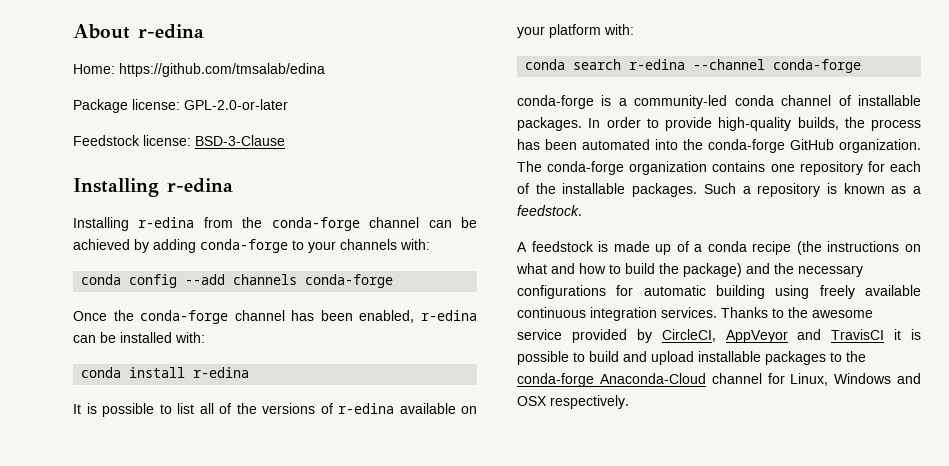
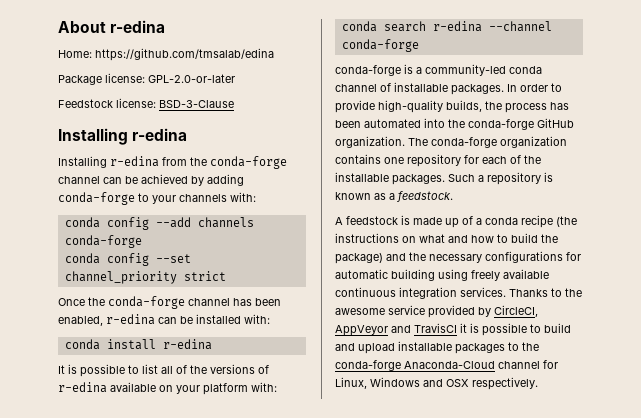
(394, 281) none -> [64,253,191,266] [64,271,226,284] // conda config --set channel_priority strict

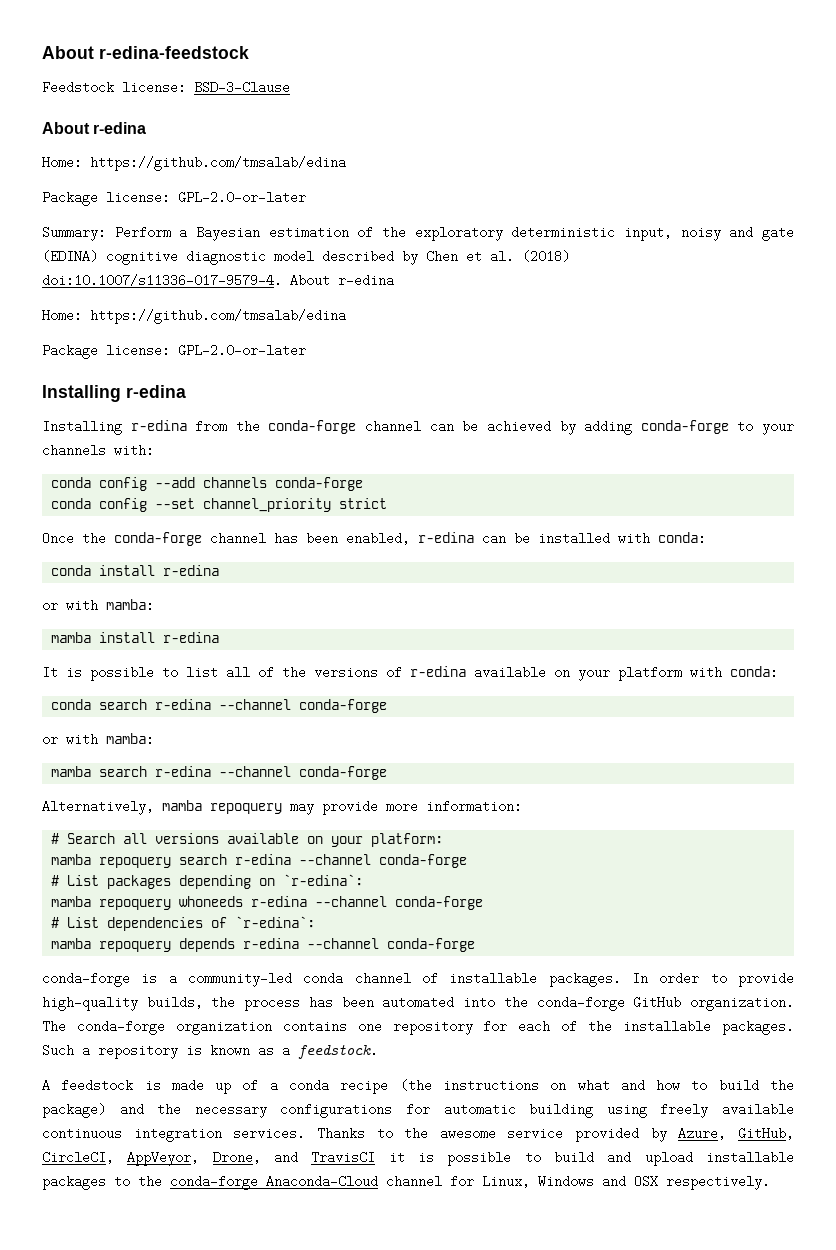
[58,20,166,33] [58,48,274,61] [58,73,235,85] [58,98,234,108] About r-edina // Home: https://github.com/tmsalab/edina // Package license: GPL-2.0-or-later // Feedstock license: BSD-3-Clause -> [42,46,249,59] [42,81,290,94] [42,122,147,134] [42,156,346,171] [42,191,306,206] [42,226,794,241] [42,250,570,265] [42,274,394,287] [42,309,346,324] [42,344,306,359] About r-edina-feedstock // Feedstock license: BSD-3-Clause // About r-edina // Home: https://github.com/tmsalab/edina // Package license: GPL-2.0-or-later // Summary: Perform a Bayesian estimation of the exploratory deterministic input, noisy and gate (EDINA) cognitive diagnostic model described by Chen et al. (2018) doi:10.1007/s11336-017-9579-4. About r-edina // Home: https://github.com/tmsalab/edina // Package license: GPL-2.0-or-later
[244,314,270,324] with: -> [618,532,706,545] with conda:
(212, 344) none -> [42,599,154,612] [51,632,220,643] // or with mamba: // mamba install r-edina
[251,382,277,392] with: -> [690,666,778,679] with conda:
(419, 45) none -> [42,733,154,746] [51,766,388,780] [42,800,522,815] [51,833,444,847] [51,854,468,868] [51,874,364,889] [51,896,484,910] [51,916,316,931] [51,938,476,952] // or with mamba: // mamba search r-edina --channel conda-forge // Alternatively, mamba repoquery may provide more information: // # Search all versions available on your platform: // mamba repoquery search r-edina --channel conda-forge // # List packages depending on `r-edina`: // mamba repoquery whoneeds r-edina --channel conda-forge // # List dependencies of `r-edina`: // mamba repoquery depends r-edina --channel conda-forge
[494,305,538,317] [335,325,388,336] CircleCI, AppVeyor -> [678,1127,794,1140] [42,1151,261,1166] Azure, GitHub, CircleCI, AppVeyor, Drone,

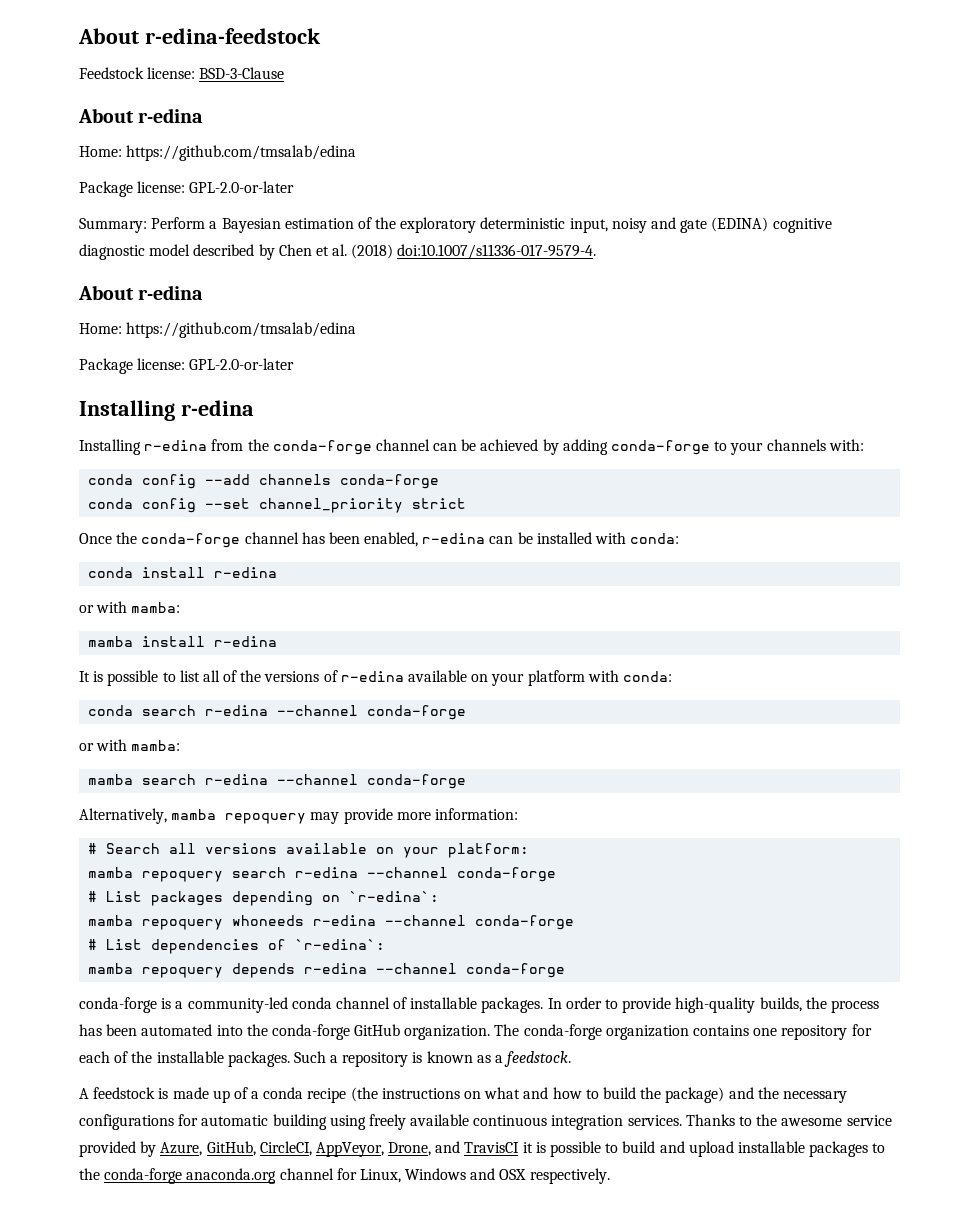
(282, 280) none -> (597, 251) //
[266,1175,378,1188] Anaconda-Cloud -> [186,1168,277,1184] anaconda.org

